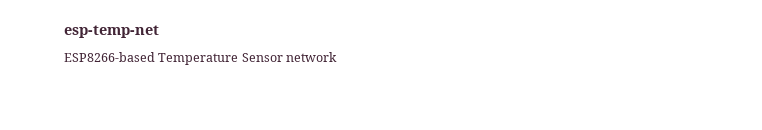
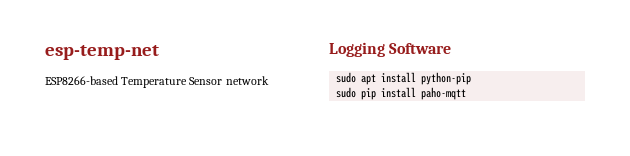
(338, 57) none -> [329,42,452,57] [336,72,472,85] [336,87,467,100] // Logging Software // sudo apt install python-pip // sudo pip install paho-mqtt

